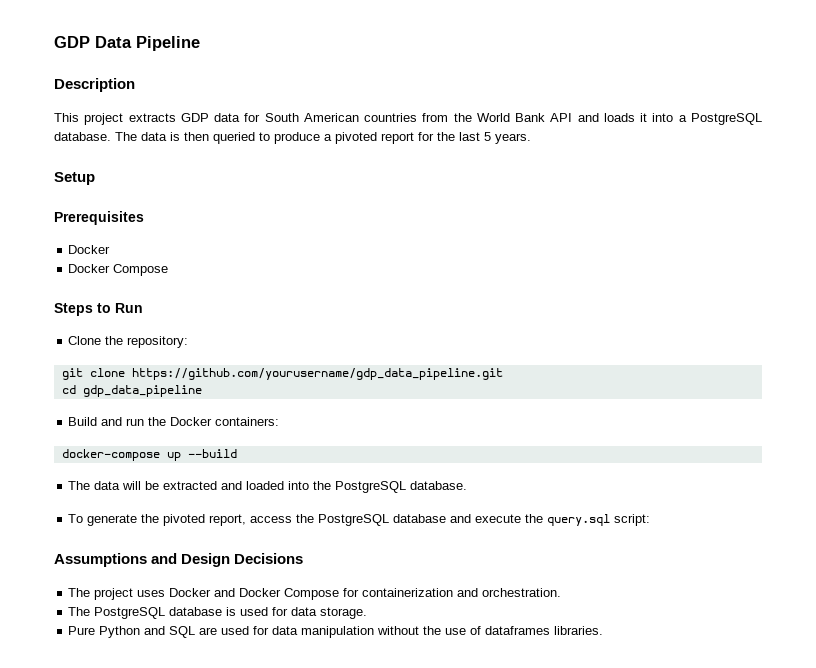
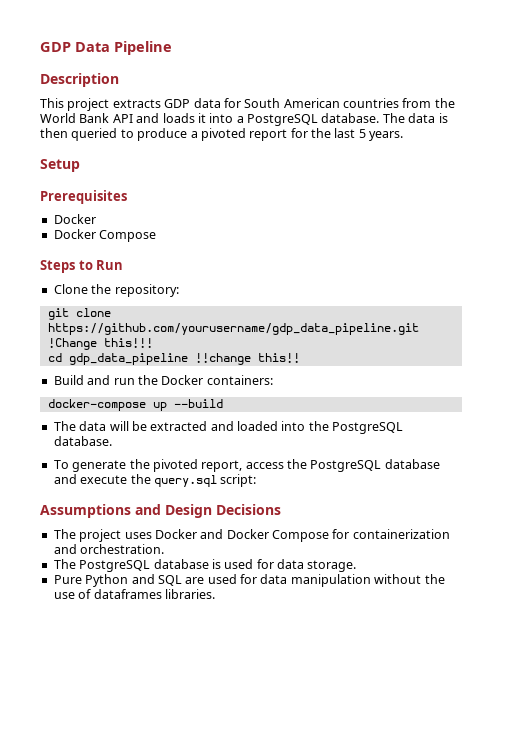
(503, 374) none -> [47,338,153,350] !Change this!!!
(202, 391) none -> [194,353,300,365] !!change this!!

